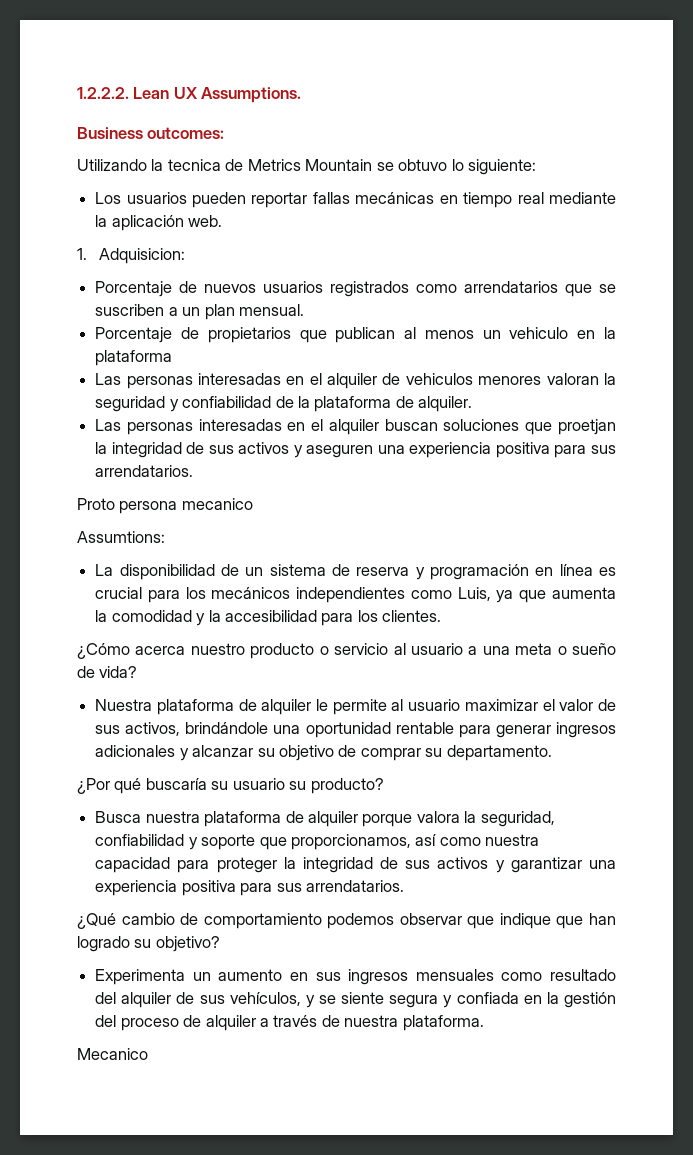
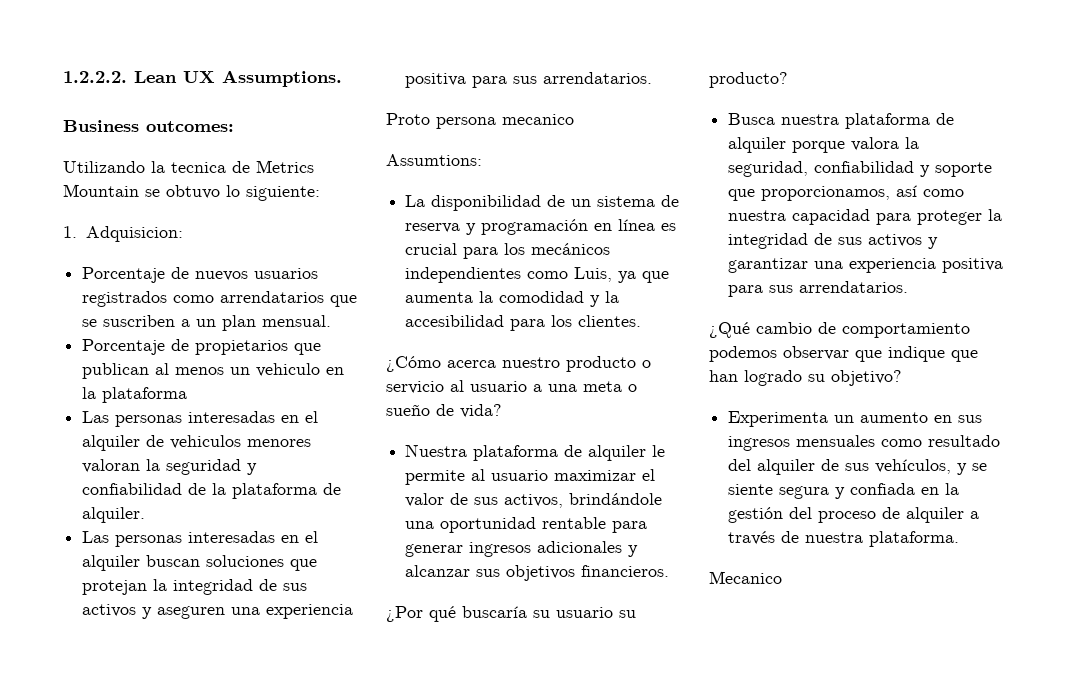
[95,192,617,208] [95,215,223,231] // Los usuarios pueden reportar fallas mecánicas en tiempo real mediante la aplicación web. -> (320, 193) none
[558,419,617,435] proetjan -> [82,580,148,595] protejan
[257,745,552,761] su objetivo de comprar su departamento. -> [476,565,670,581] sus objetivos financieros.

